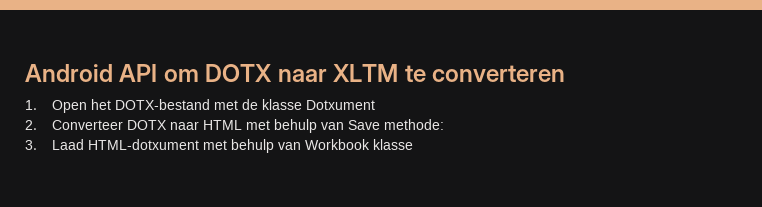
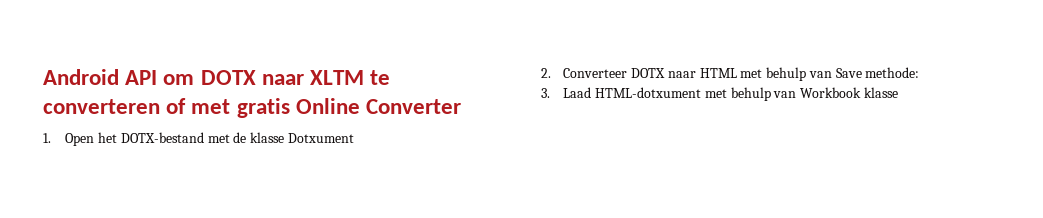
(566, 73) none -> [166,98,462,118] of met gratis Online Converter

